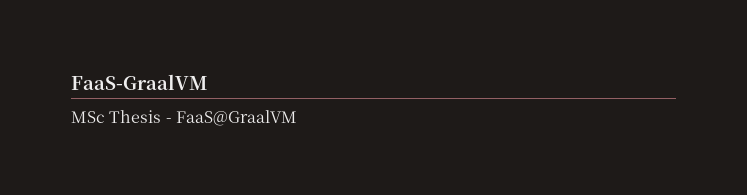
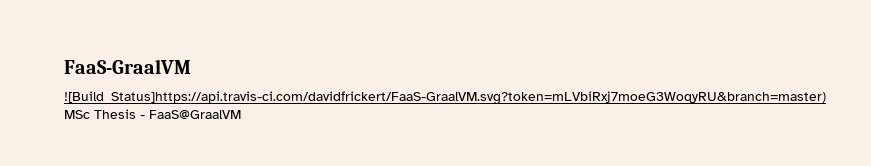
(208, 82) none -> [64,91,826,105] ![Build Status]https://api.travis-ci.com/davidfrickert/FaaS-GraalVM.svg?token=mLVbiRxj7moeG3WoqyRU&branch=master)

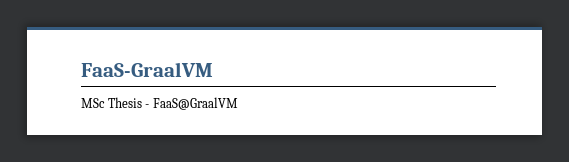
[64,91,826,105] ![Build Status]https://api.travis-ci.com/davidfrickert/FaaS-GraalVM.svg?token=mLVbiRxj7moeG3WoqyRU&branch=master) -> (213, 69) none

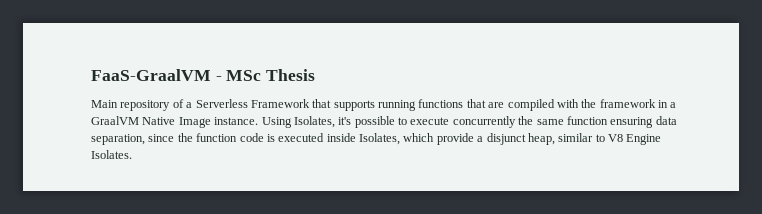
(213, 69) // -> [215,76,222,81] -
[145,97,238,110] - FaaS@GraalVM -> [91,99,677,111] [91,116,677,128] [91,133,662,145] [91,150,132,159] // Main repository of a Serverless Framework that supports running functions that are compiled with the framework in a GraalVM Native Image instance. Using Isolates, it's possible to execute concurrently the same function ensuring data separation, since the function code is executed inside Isolates, which provide a disjunct heap, similar to V8 Engine Isolates.

